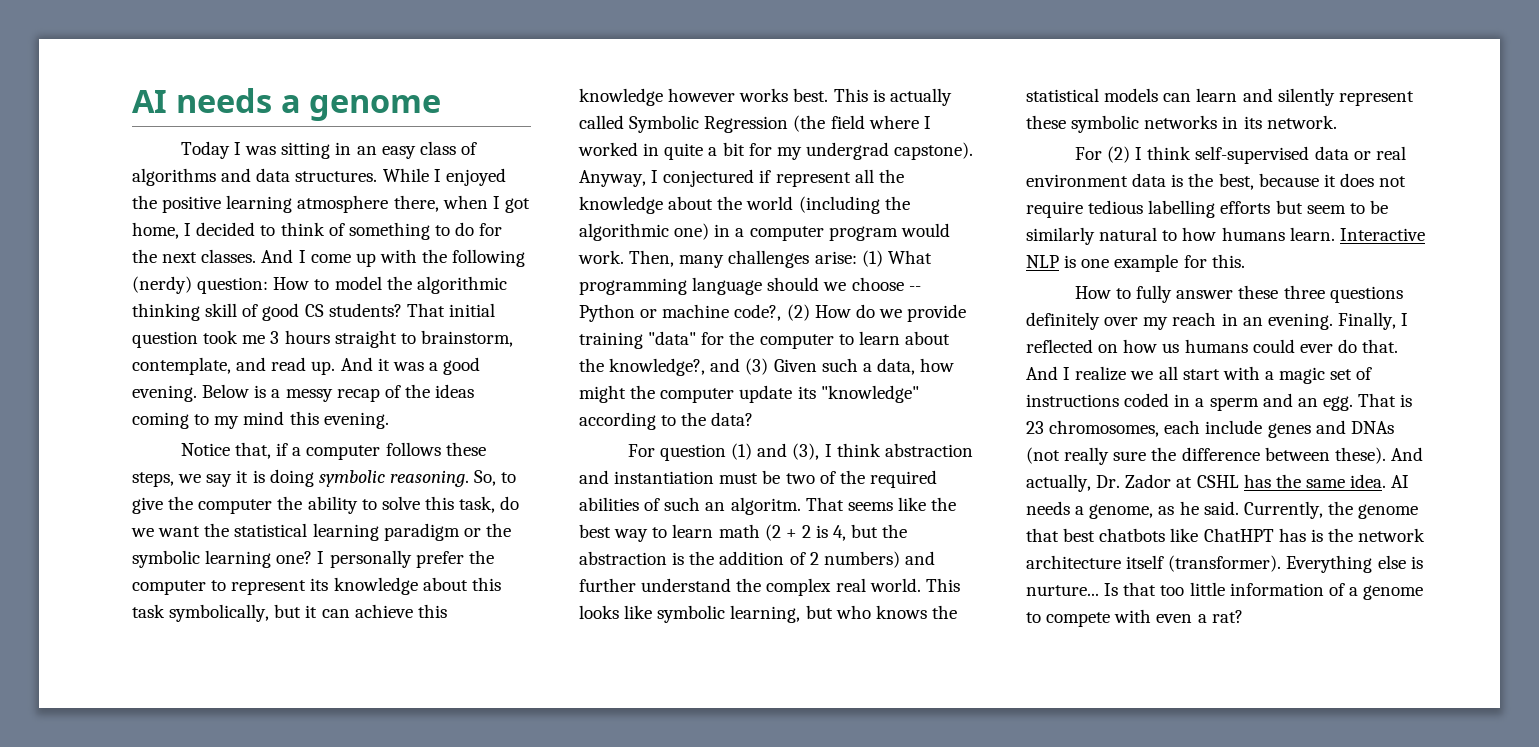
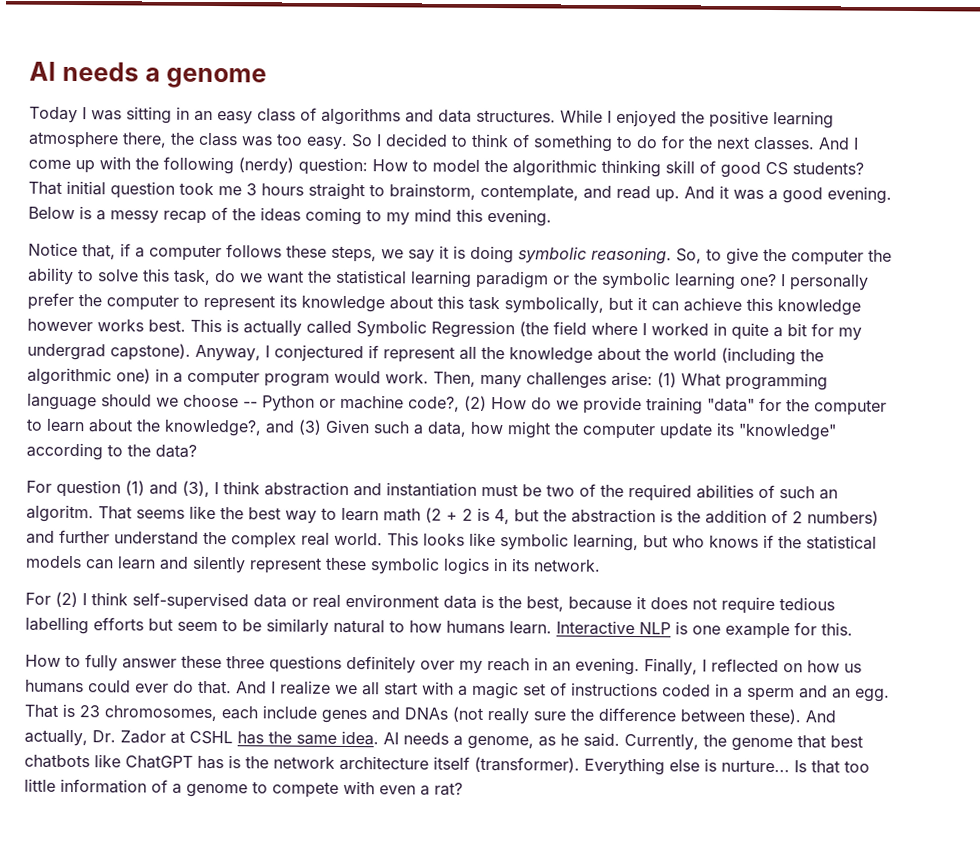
[442,195,530,213] [132,222,179,239] when I got home, -> [170,132,373,150] the class was too easy. So
(927, 612) none -> [763,534,774,549] if
[1144,115,1218,129] networks -> [443,557,490,575] logics
[1203,528,1274,542] ChatHPT -> [125,755,193,769] ChatGPT

